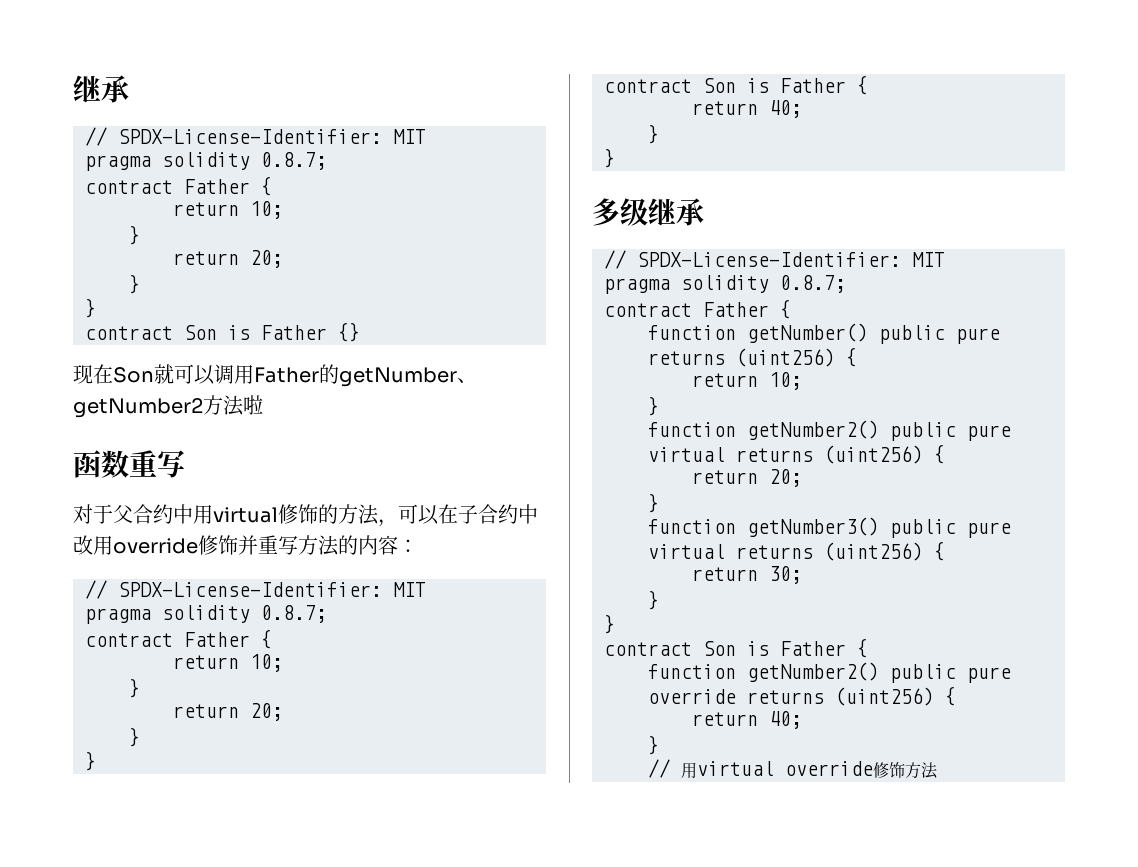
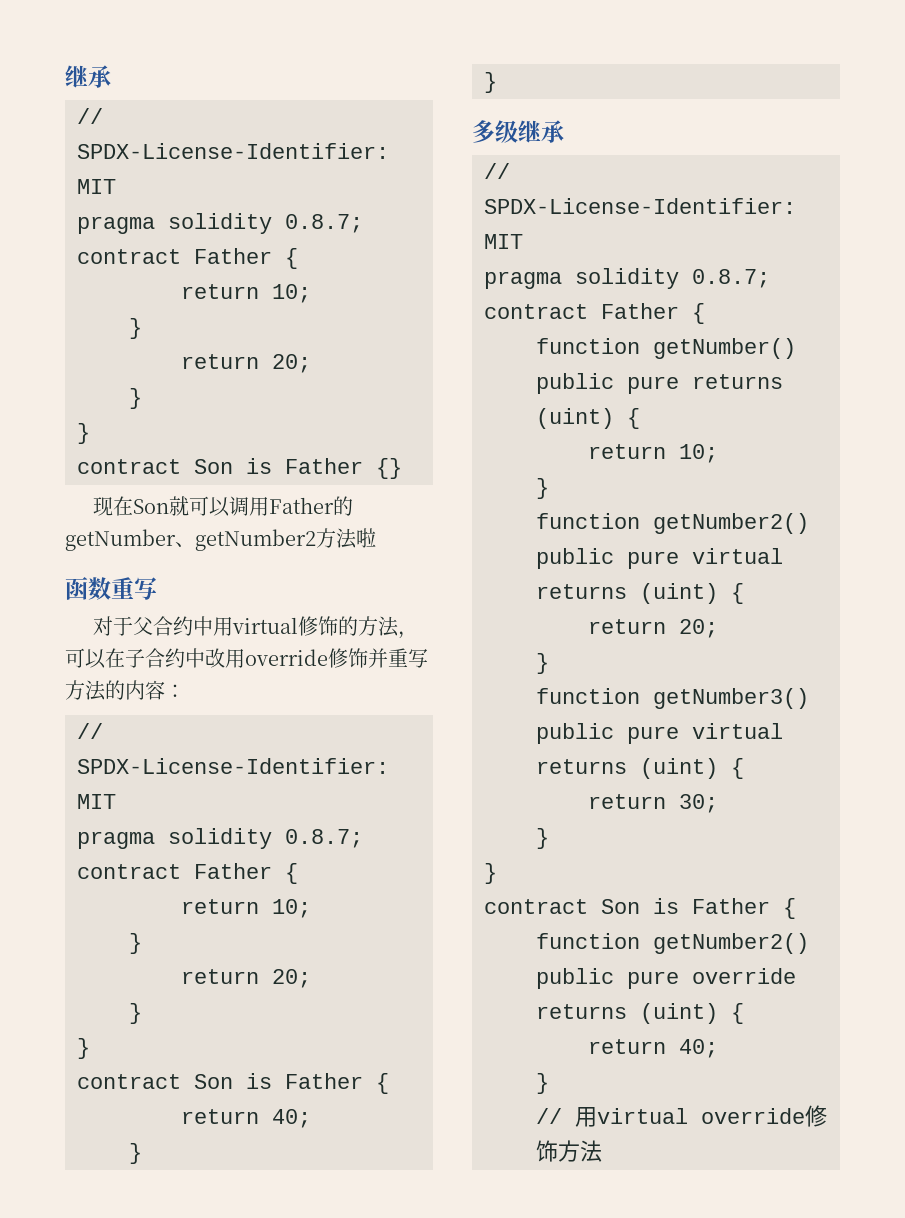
[736,348,835,367] (uint256) -> [536,408,614,429] (uint)
[824,445,923,464] (uint256) -> [640,583,718,604] (uint)
[824,542,923,561] (uint256) -> [640,758,718,779] (uint)
[835,687,934,706] (uint256) -> [640,1003,718,1024] (uint)

